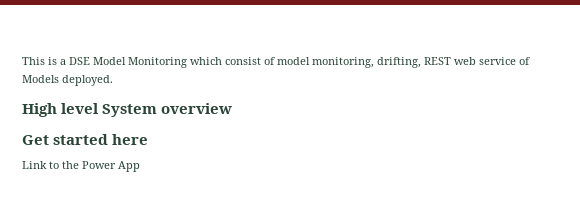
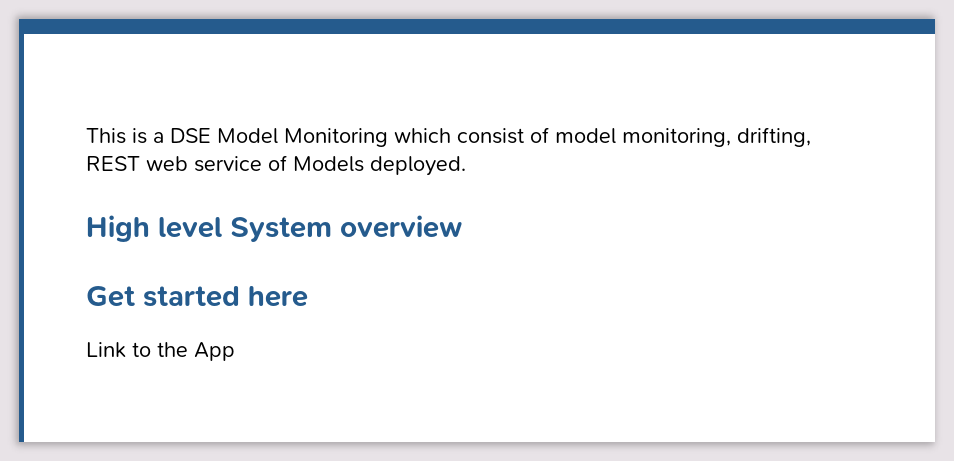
[82,161,116,169] Power -> (188, 349) none

